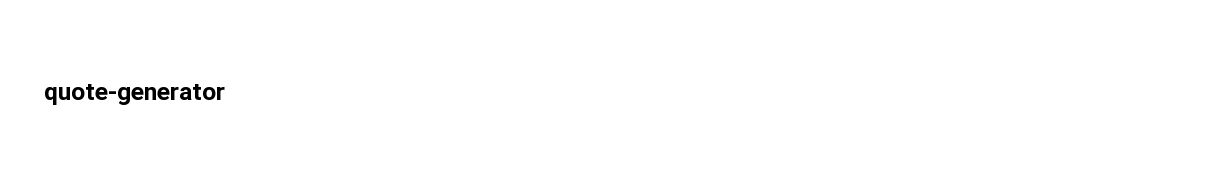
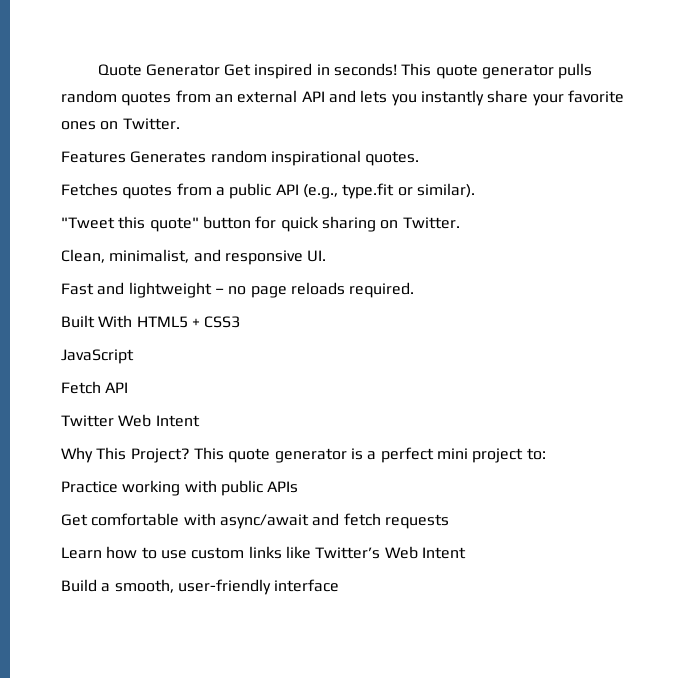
[44,84,225,105] quote-generator -> [97,63,593,79] [61,90,624,106] [61,118,180,130] [61,150,420,166] [61,183,475,199] [61,216,460,232] [61,249,327,265] [61,282,415,298] [61,315,241,328] [61,349,134,364] [61,381,129,394] [61,414,200,427] [61,447,546,463] [61,480,299,496] [61,513,449,529] [61,546,466,559] [61,579,340,595] Quote Generator Get inspired in seconds! This quote generator pulls random quotes from an external API and lets you instantly share your favorite ones on Twitter. // Features Generates random inspirational quotes. // Fetches quotes from a public API (e.g., type.fit or similar). // "Tweet this quote" button for quick sharing on Twitter. // Clean, minimalist, and responsive UI. // Fast and lightweight – no page reloads required. // Built With HTML5 + CSS3 // JavaScript // Fetch API // Twitter Web Intent // Why This Project? This quote generator is a perfect mini project to: // Practice working with public APIs // Get comfortable with async/await and fetch requests // Learn how to use custom links like Twitter’s Web Intent // Build a smooth, user-friendly interface

